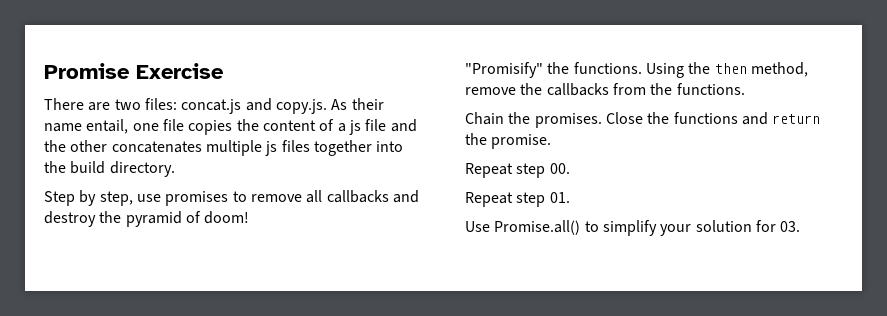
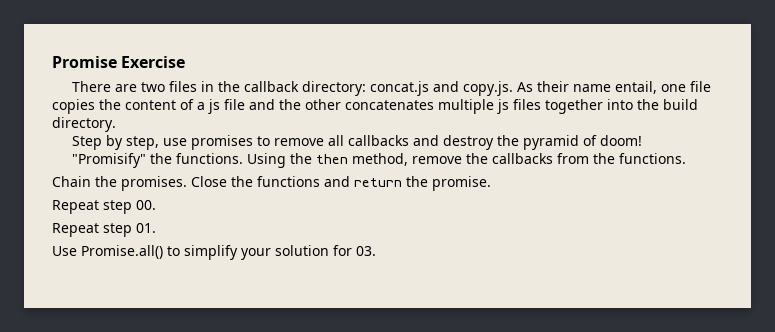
[144,98,177,110] files: -> [169,81,367,96] files in the callback directory:

